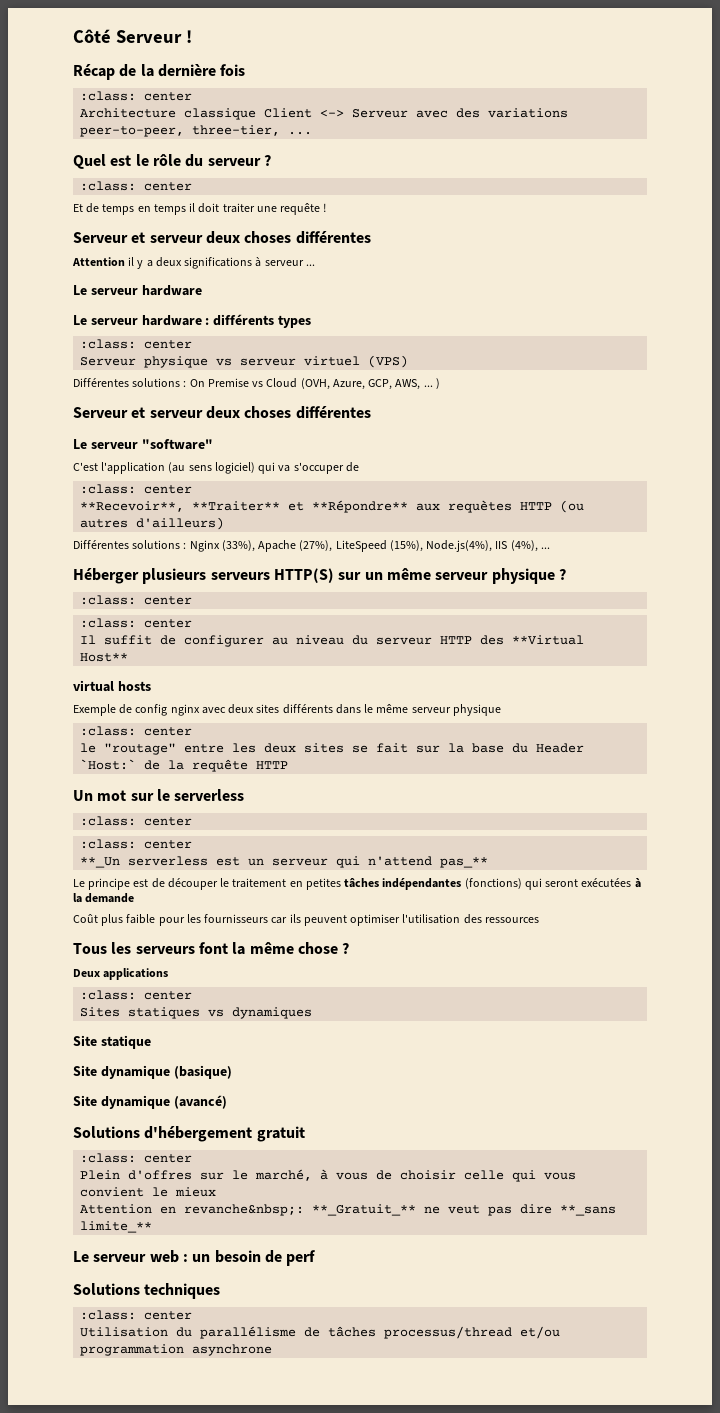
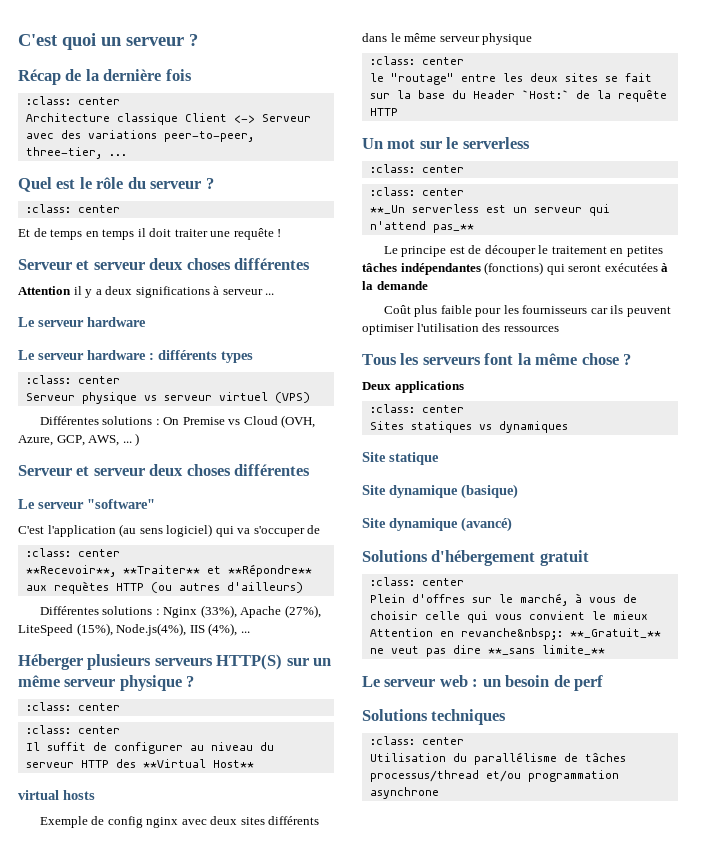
[73,29,192,43] Côté Serveur ! -> [18,33,198,50] C'est quoi un serveur ?

